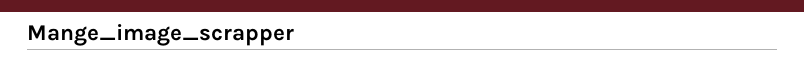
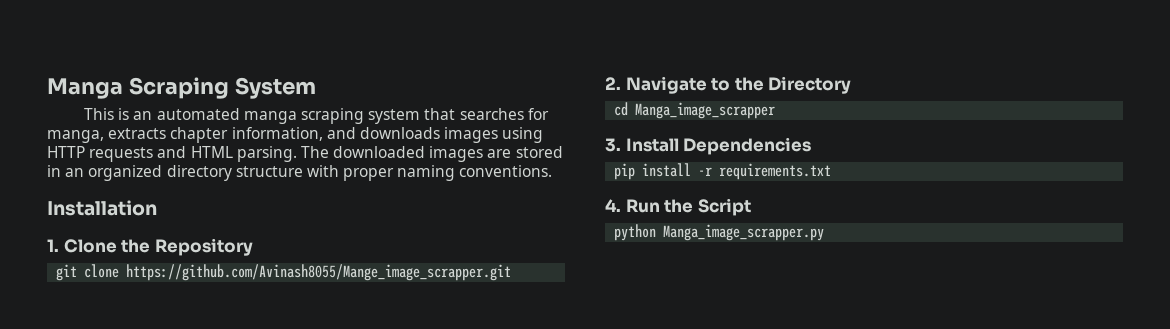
[27,24,294,46] Mange_image_scrapper -> [47,77,316,99] [84,108,549,124] [47,127,544,143] [47,146,563,162] [47,165,553,181] [47,200,157,216] [47,238,253,256] [56,264,512,281] [605,76,852,94] [614,102,776,119] [605,137,812,155] [614,163,832,180] [605,198,751,216] [614,224,825,241] Manga Scraping System // This is an automated manga scraping system that searches for manga, extracts chapter information, and downloads images using HTTP requests and HTML parsing. The downloaded images are stored in an organized directory structure with proper naming conventions. // Installation // 1. Clone the Repository // git clone https://github.com/Avinash8055/Mange_image_scrapper.git // 2. Navigate to the Directory // cd Manga_image_scrapper // 3. Install Dependencies // pip install -r requirements.txt // 4. Run the Script // python Manga_image_scrapper.py

